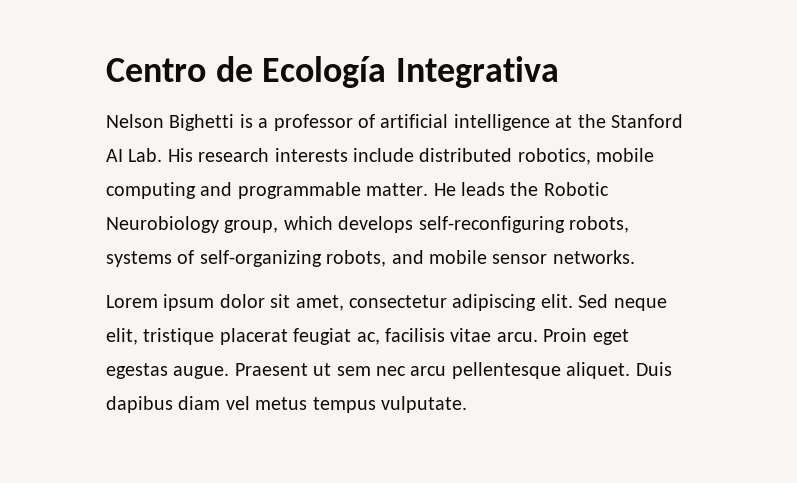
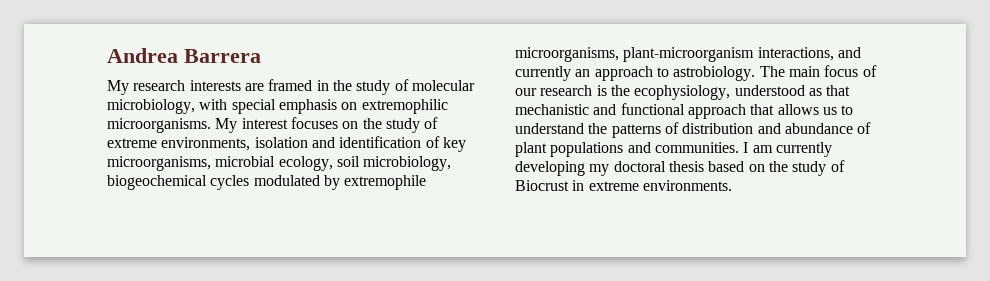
[106,56,560,88] [106,114,683,131] [106,148,655,165] [106,182,609,199] [106,216,629,233] [106,250,635,267] [106,294,667,311] [106,328,629,345] [106,362,672,379] [106,396,467,413] Centro de Ecología Integrativa // Nelson Bighetti is a professor of artificial intelligence at the Stanford AI Lab. His research interests include distributed robotics, mobile computing and programmable matter. He leads the Robotic Neurobiology group, which develops self-reconfiguring robots, systems of self-organizing robots, and mobile sensor networks. // Lorem ipsum dolor sit amet, consectetur adipiscing elit. Sed neque elit, tristique placerat feugiat ac, facilisis vitae arcu. Proin eget egestas augue. Praesent ut sem nec arcu pellentesque aliquet. Duis dapibus diam vel metus tempus vulputate. -> [107,48,261,63] [107,79,475,95] [107,99,448,114] [107,117,439,133] [107,136,466,152] [107,156,452,171] [107,175,427,190] [515,47,861,62] [515,65,877,81] [515,85,851,100] [515,103,854,119] [515,122,872,138] [515,142,832,157] [515,160,845,176] [515,180,732,191] Andrea Barrera // My research interests are framed in the study of molecular microbiology, with special emphasis on extremophilic microorganisms. My interest focuses on the study of extreme environments, isolation and identification of key microorganisms, microbial ecology, soil microbiology, biogeochemical cycles modulated by extremophile microorganisms, plant-microorganism interactions, and currently an approach to astrobiology. The main focus of our research is the ecophysiology, understood as that mechanistic and functional approach that allows us to understand the patterns of distribution and abundance of plant populations and communities. I am currently developing my doctoral thesis based on the study of Biocrust in extreme environments.

